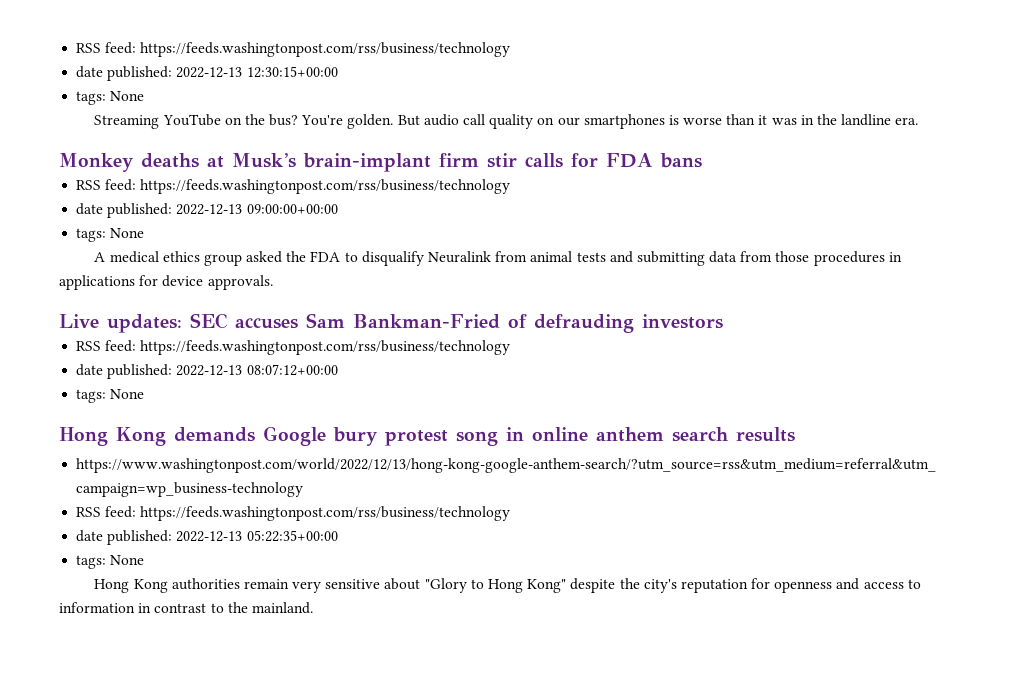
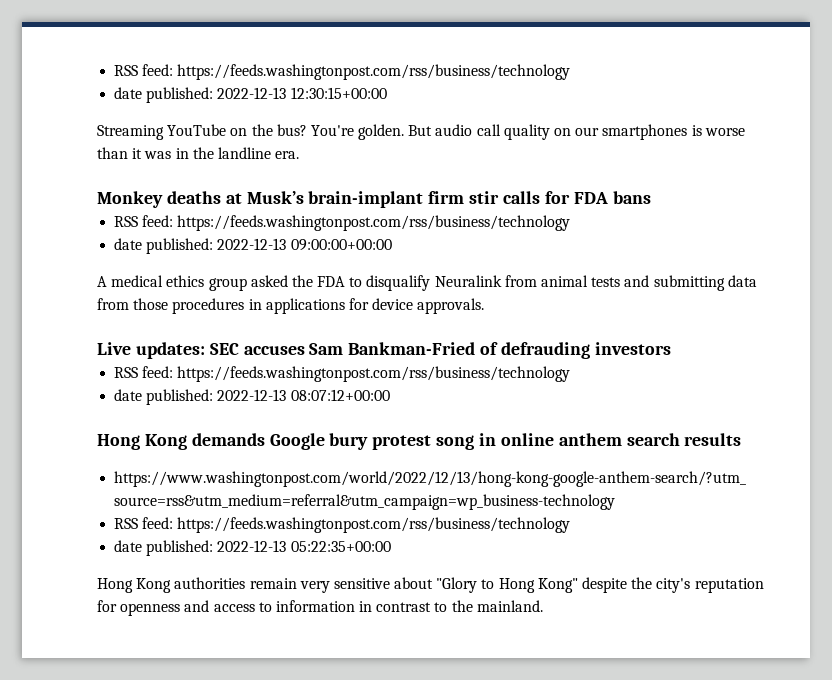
[76,91,145,105] // tags: None -> (387, 93) none
[76,228,145,242] // tags: None -> (392, 245) none
[76,389,145,403] // tags: None -> (390, 395) none
[76,555,145,569] // tags: None -> (391, 546) none

